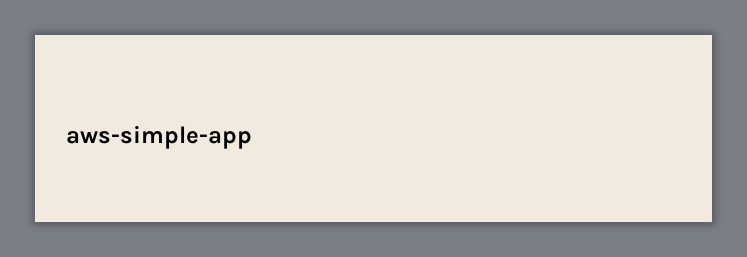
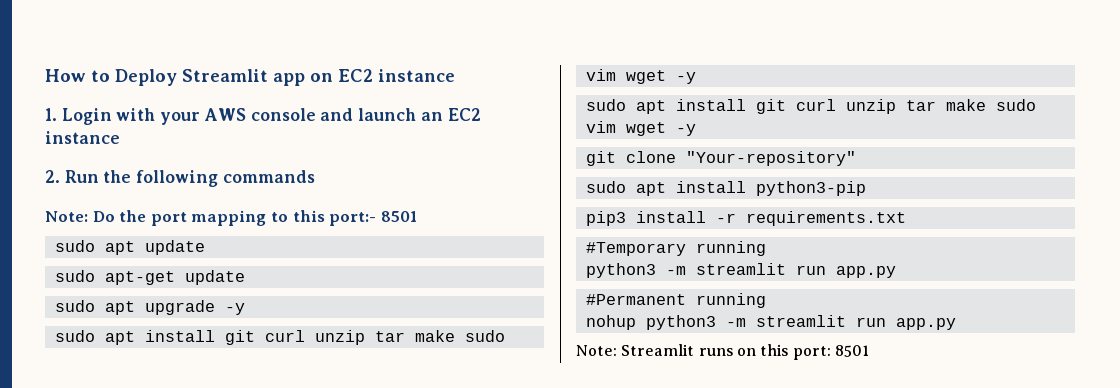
[66,125,252,149] aws-simple-app -> [45,69,455,86] [45,108,481,125] [45,131,120,144] [45,170,315,187] [45,210,417,226] [54,240,205,255] [54,270,245,285] [54,300,245,315] [54,330,505,345] [585,69,696,84] [585,99,1036,114] [585,121,696,136] [585,151,856,166] [585,181,866,196] [585,211,906,226] [585,241,766,256] [585,263,896,278] [585,293,766,308] [585,315,956,330] [576,344,869,360] How to Deploy Streamlit app on EC2 instance // 1. Login with your AWS console and launch an EC2 instance // 2. Run the following commands // Note: Do the port mapping to this port:- 8501 // sudo apt update // sudo apt-get update // sudo apt upgrade -y // sudo apt install git curl unzip tar make sudo vim wget -y // sudo apt install git curl unzip tar make sudo vim wget -y // git clone "Your-repository" // sudo apt install python3-pip // pip3 install -r requirements.txt // #Temporary running // python3 -m streamlit run app.py // #Permanent running // nohup python3 -m streamlit run app.py // Note: Streamlit runs on this port: 8501

